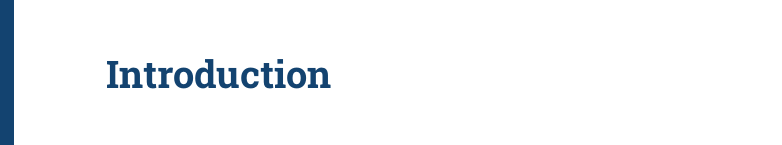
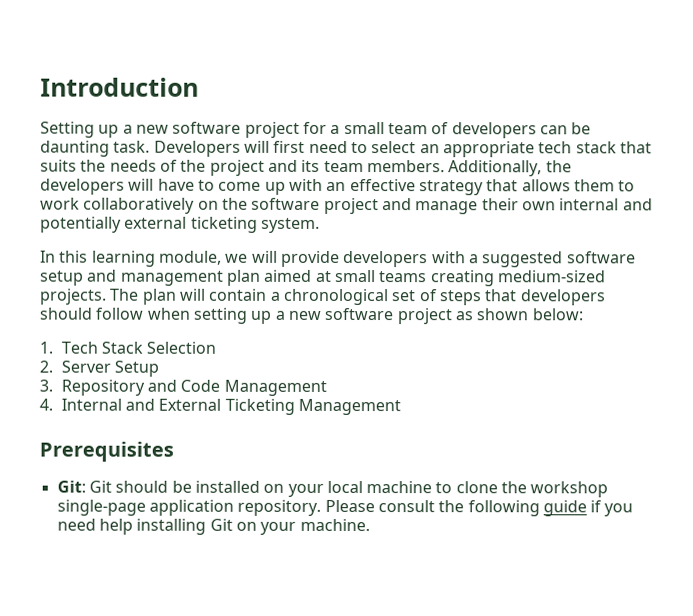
(331, 74) none -> [40,121,592,139] [40,140,652,158] [40,159,572,177] [40,178,636,196] [40,197,653,215] [40,216,320,233] [40,250,636,268] [40,269,606,287] [40,288,606,306] [39,307,583,325] [39,341,217,354] [39,360,159,377] [39,379,327,396] [39,398,401,416] [39,441,174,462] [56,480,609,498] [56,499,634,517] [56,518,370,535] // Setting up a new software project for a small team of developers can be daunting task. Developers will first need to select an appropriate tech stack that suits the needs of the project and its team members. Additionally, the developers will have to come up with an effective strategy that allows them to work collaboratively on the software project and manage their own internal and potentially external ticketing system. // In this learning module, we will provide developers with a suggested software setup and management plan aimed at small teams creating medium-sized projects. The plan will contain a chronological set of steps that developers should follow when setting up a new software project as shown below: // 1. Tech Stack Selection // 2. Server Setup // 3. Repository and Code Management // 4. Internal and External Ticketing Management // Prerequisites // Git: Git should be installed on your local machine to clone the workshop single-page application repository. Please consult the following guide if you need help installing Git on your machine.

